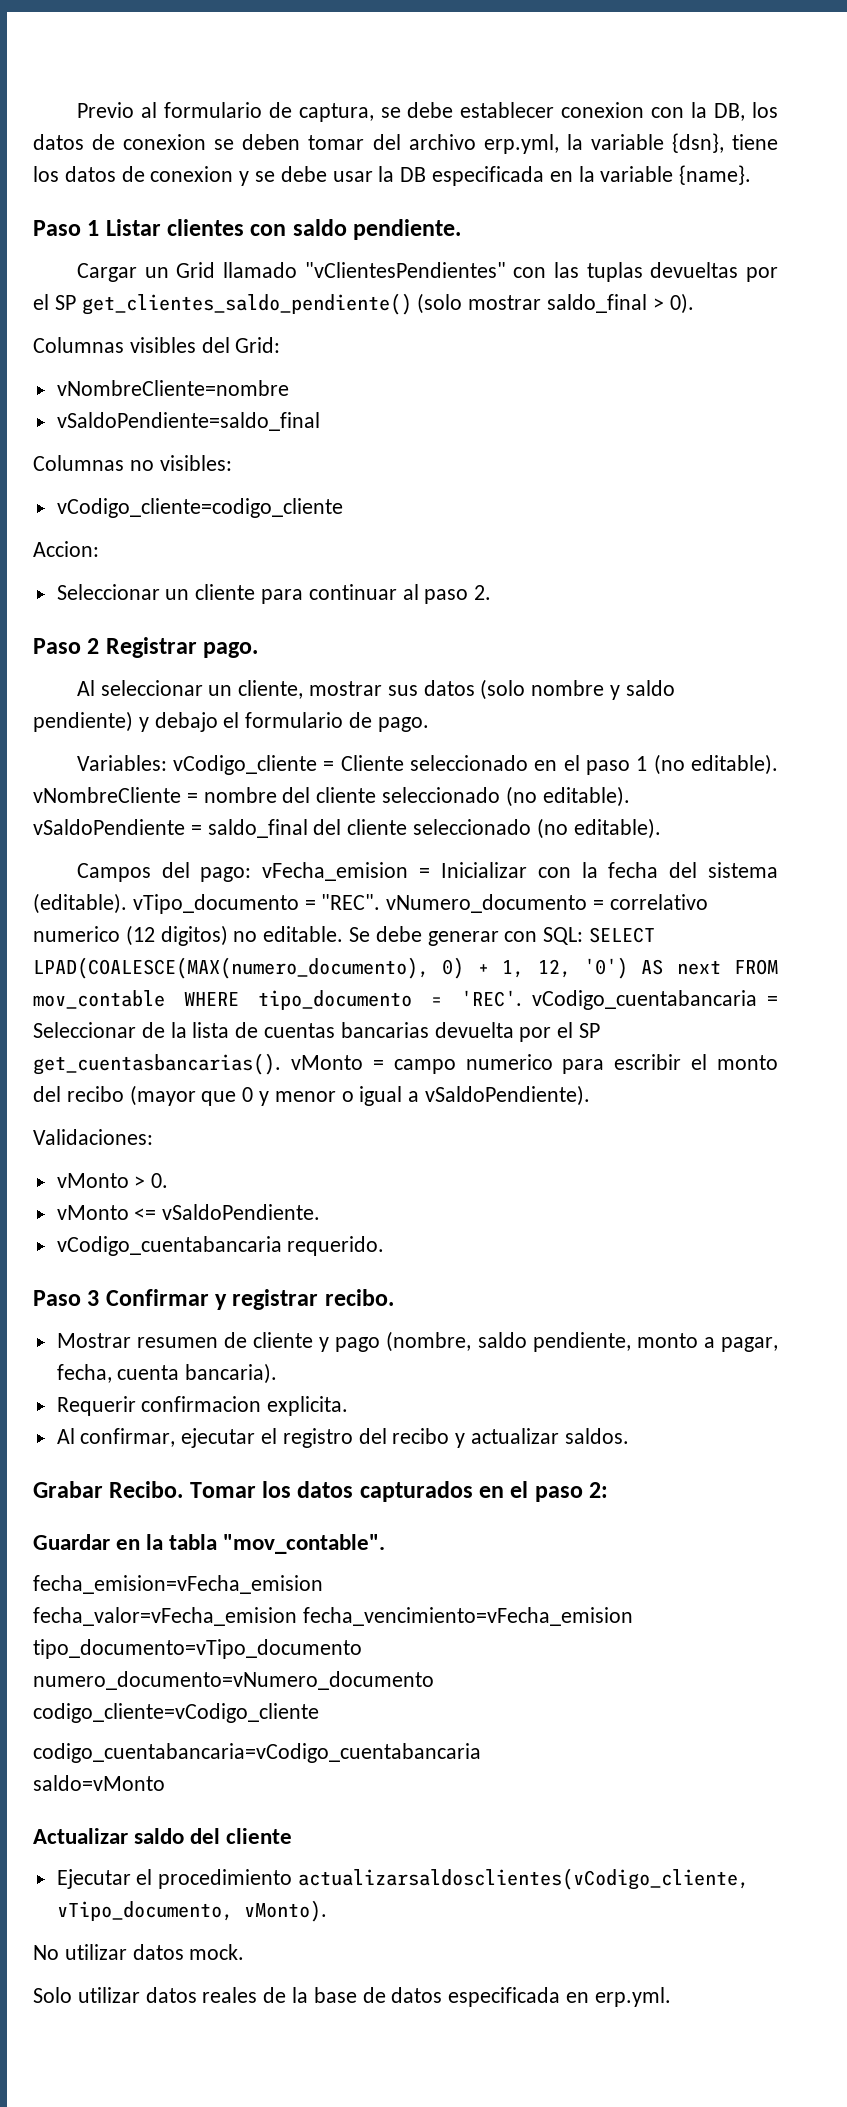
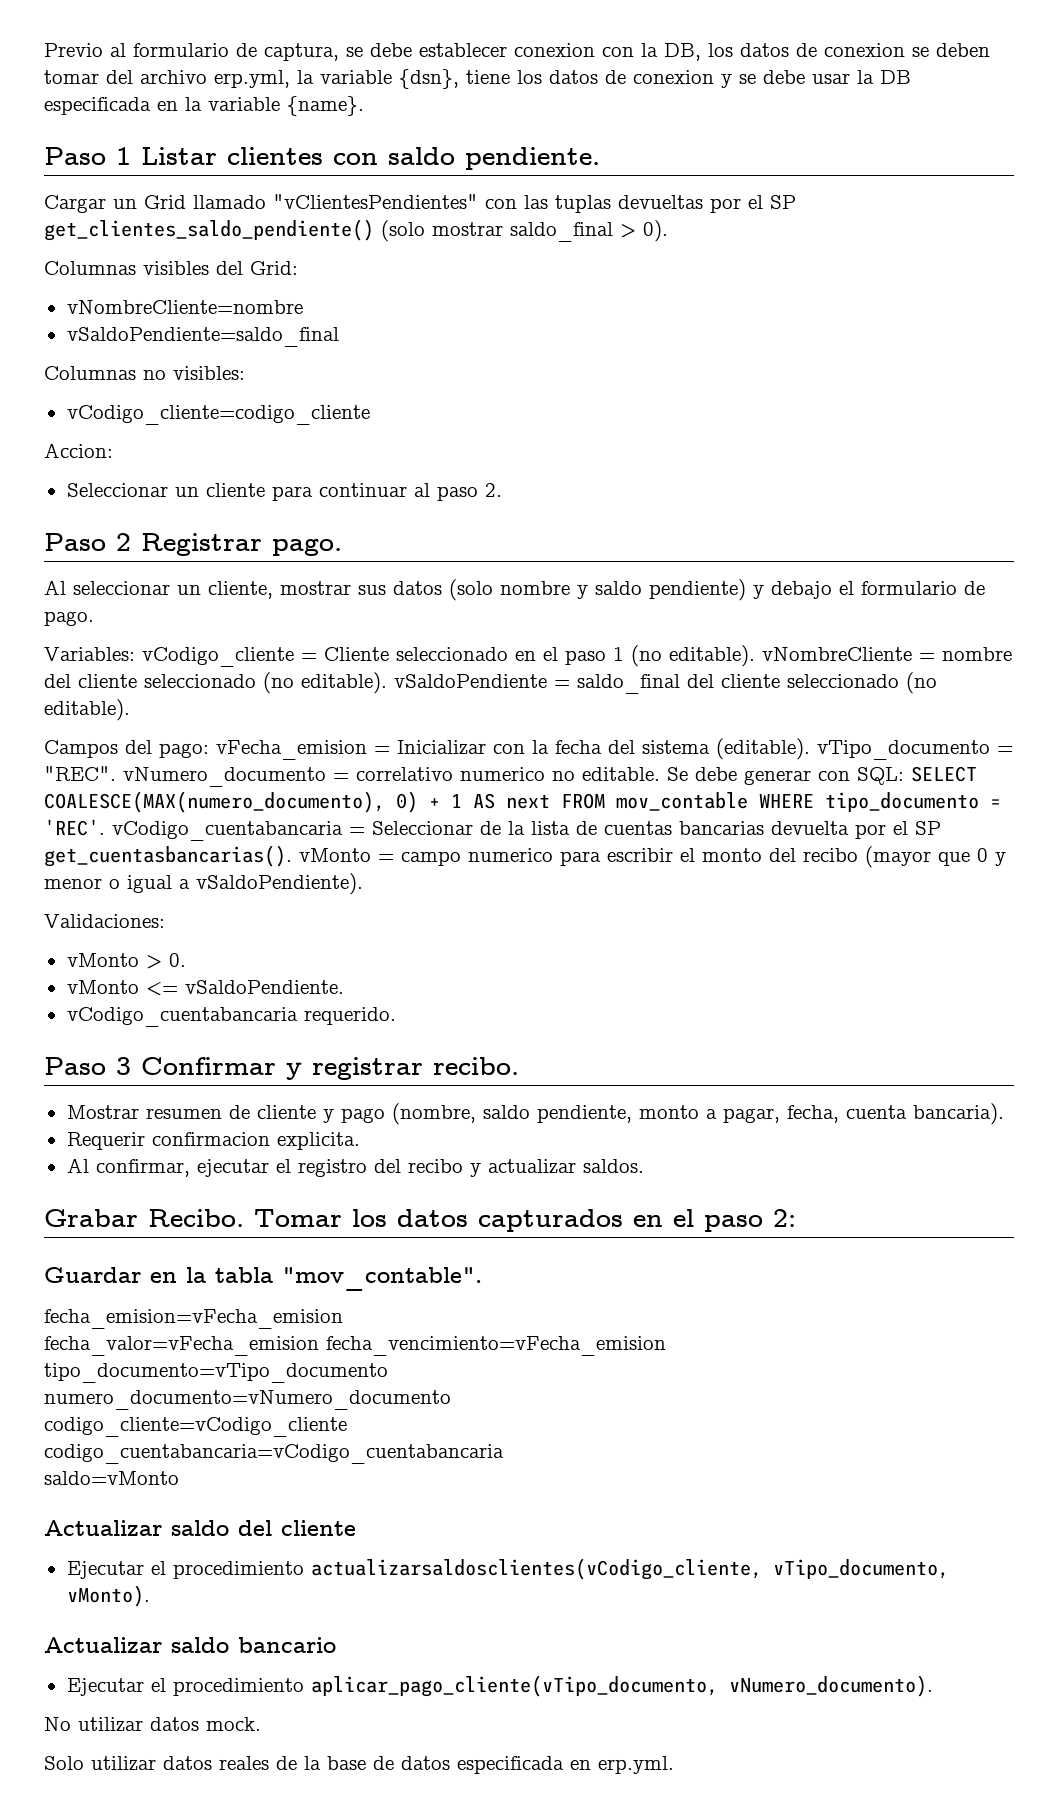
[125,925,228,946] (12 digitos) -> (545, 774) none
[33,957,429,979] LPAD(COALESCE(MAX(numero_documento), -> [44,791,385,813] COALESCE(MAX(numero_documento),
[502,957,628,979] 1, 12, '0') -> [451,794,462,808] 1
(327, 1911) none -> [44,1637,336,1653] [66,1675,933,1697] // Actualizar saldo bancario // Ejecutar el procedimiento aplicar_pago_cliente(vTipo_documento, vNumero_documento).

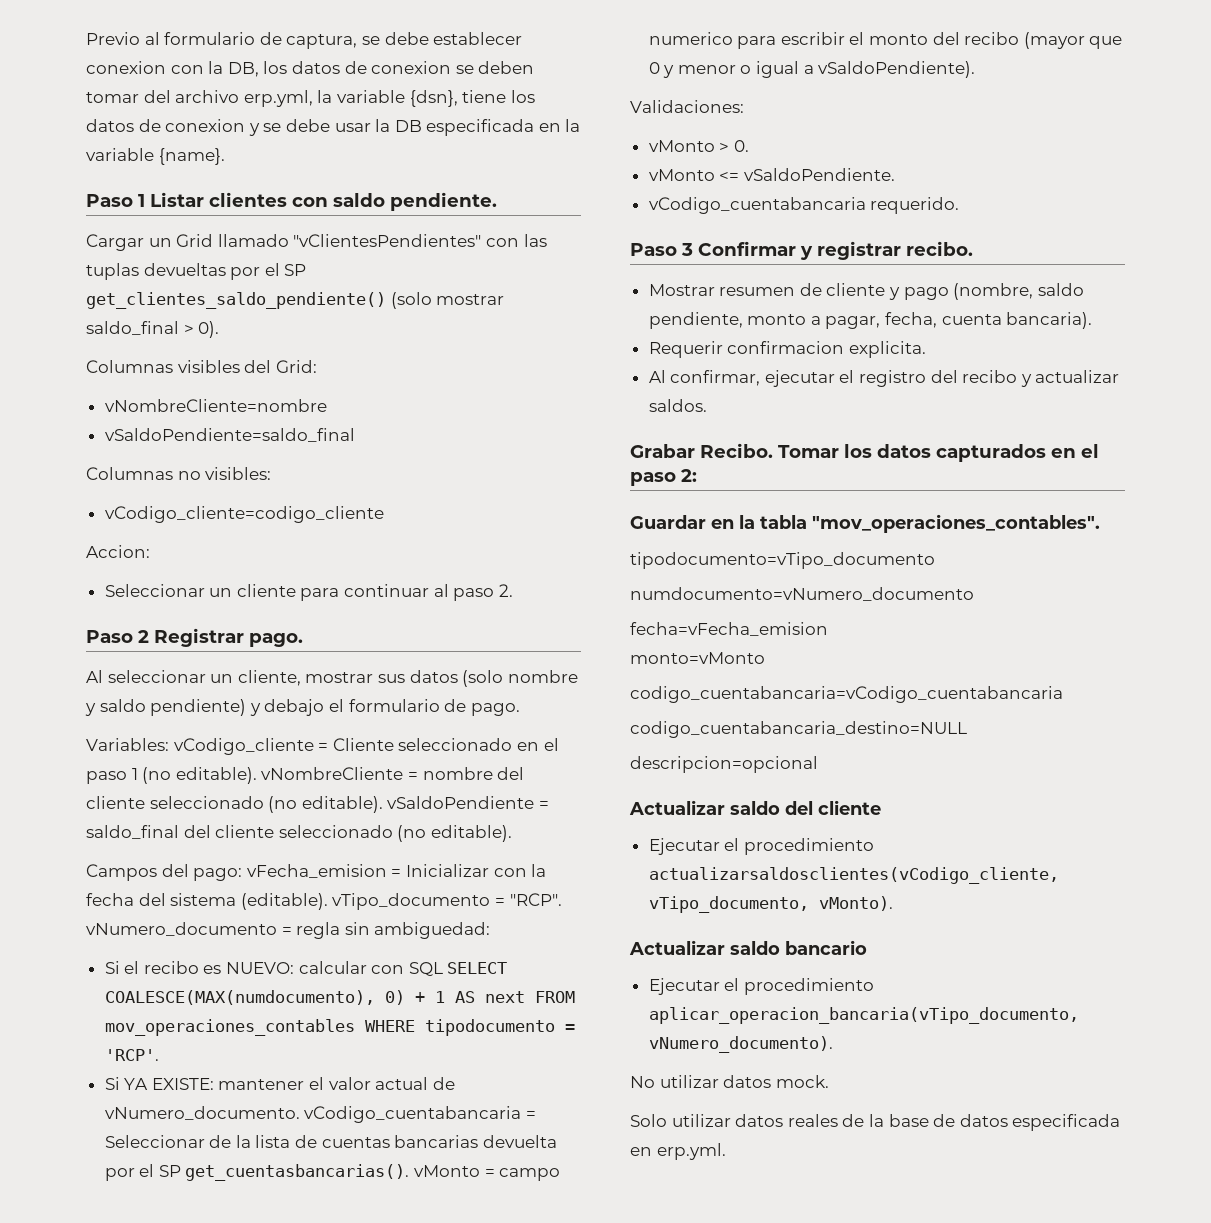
[44,766,116,781] "REC". -> [509,893,562,906] "RCP".
[356,766,977,785] [44,791,385,813] correlativo numerico no editable. Se debe generar con SQL: SELECT COALESCE(MAX(numero_documento), -> [296,922,491,939] [104,961,508,977] [104,990,375,1005] regla sin ambiguedad: // Si el recibo es NUEVO: calcular con SQL SELECT COALESCE(MAX(numdocumento),
[616,792,1001,812] [44,819,105,836] mov_contable WHERE tipo_documento = 'REC'. -> [104,1019,575,1036] [104,1049,159,1061] [104,1077,455,1090] [104,1106,300,1120] mov_operaciones_contables WHERE tipodocumento = 'RCP'. // Si YA EXISTE: mantener el valor actual de vNumero_documento.
[282,1267,482,1291] [44,1309,343,1329] [44,1336,666,1356] [44,1363,388,1383] [44,1390,451,1410] [44,1417,347,1437] "mov_contable". // fecha_emision=vFecha_emision // fecha_valor=vFecha_emision fecha_vencimiento=vFecha_emision tipo_documento=vTipo_documento // numero_documento=vNumero_documento // codigo_cliente=vCodigo_cliente -> [812,514,1100,533] [630,552,935,569] [630,587,974,601] [630,622,828,636] [630,652,765,664] "mov_operaciones_contables". // tipodocumento=vTipo_documento // numdocumento=vNumero_documento // fecha=vFecha_emision // monto=vMonto
[44,1471,179,1485] saldo=vMonto -> [630,721,967,738] [630,756,818,773] codigo_cuentabancaria_destino=NULL // descripcion=opcional
[310,1675,718,1697] aplicar_pago_cliente(vTipo_documento, -> [648,1007,1079,1024] aplicar_operacion_bancaria(vTipo_documento,

